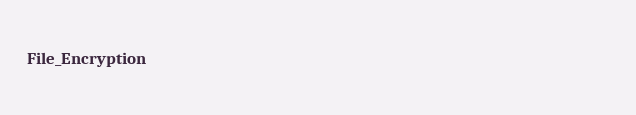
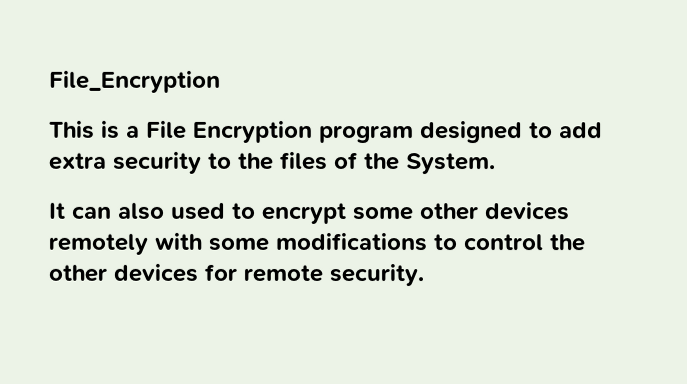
(146, 59) none -> [49,120,603,144] [49,151,496,175] [48,202,569,225] [48,232,585,255] [48,263,424,287] // This is a File Encryption program designed to add extra security to the files of the System. // It can also used to encrypt some other devices remotely with some modifications to control the other devices for remote security.

